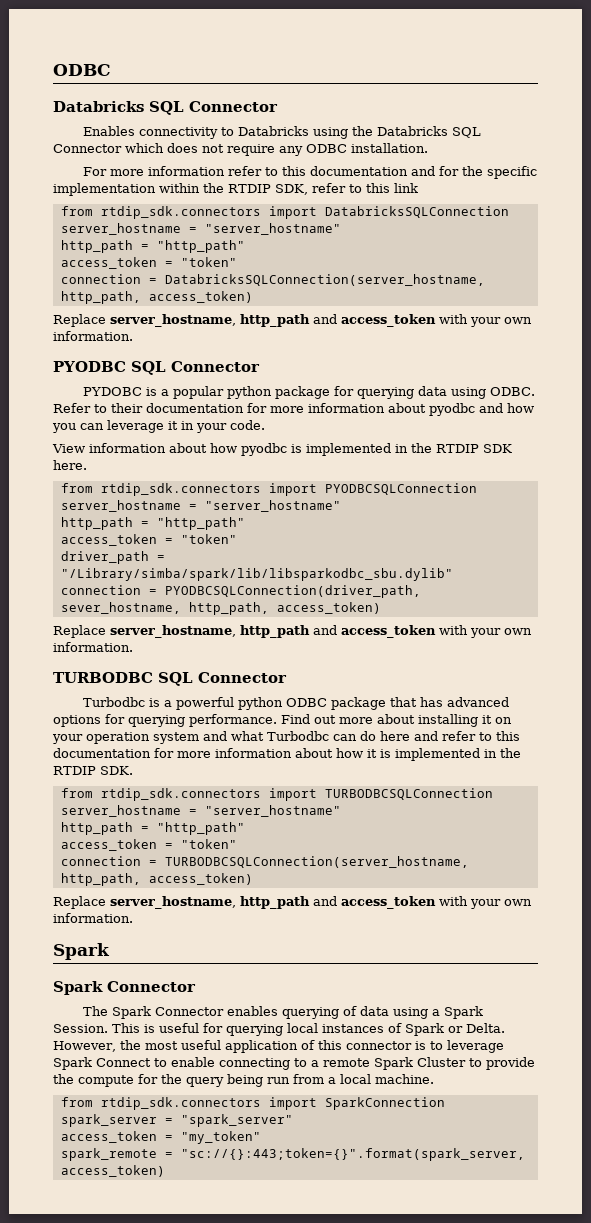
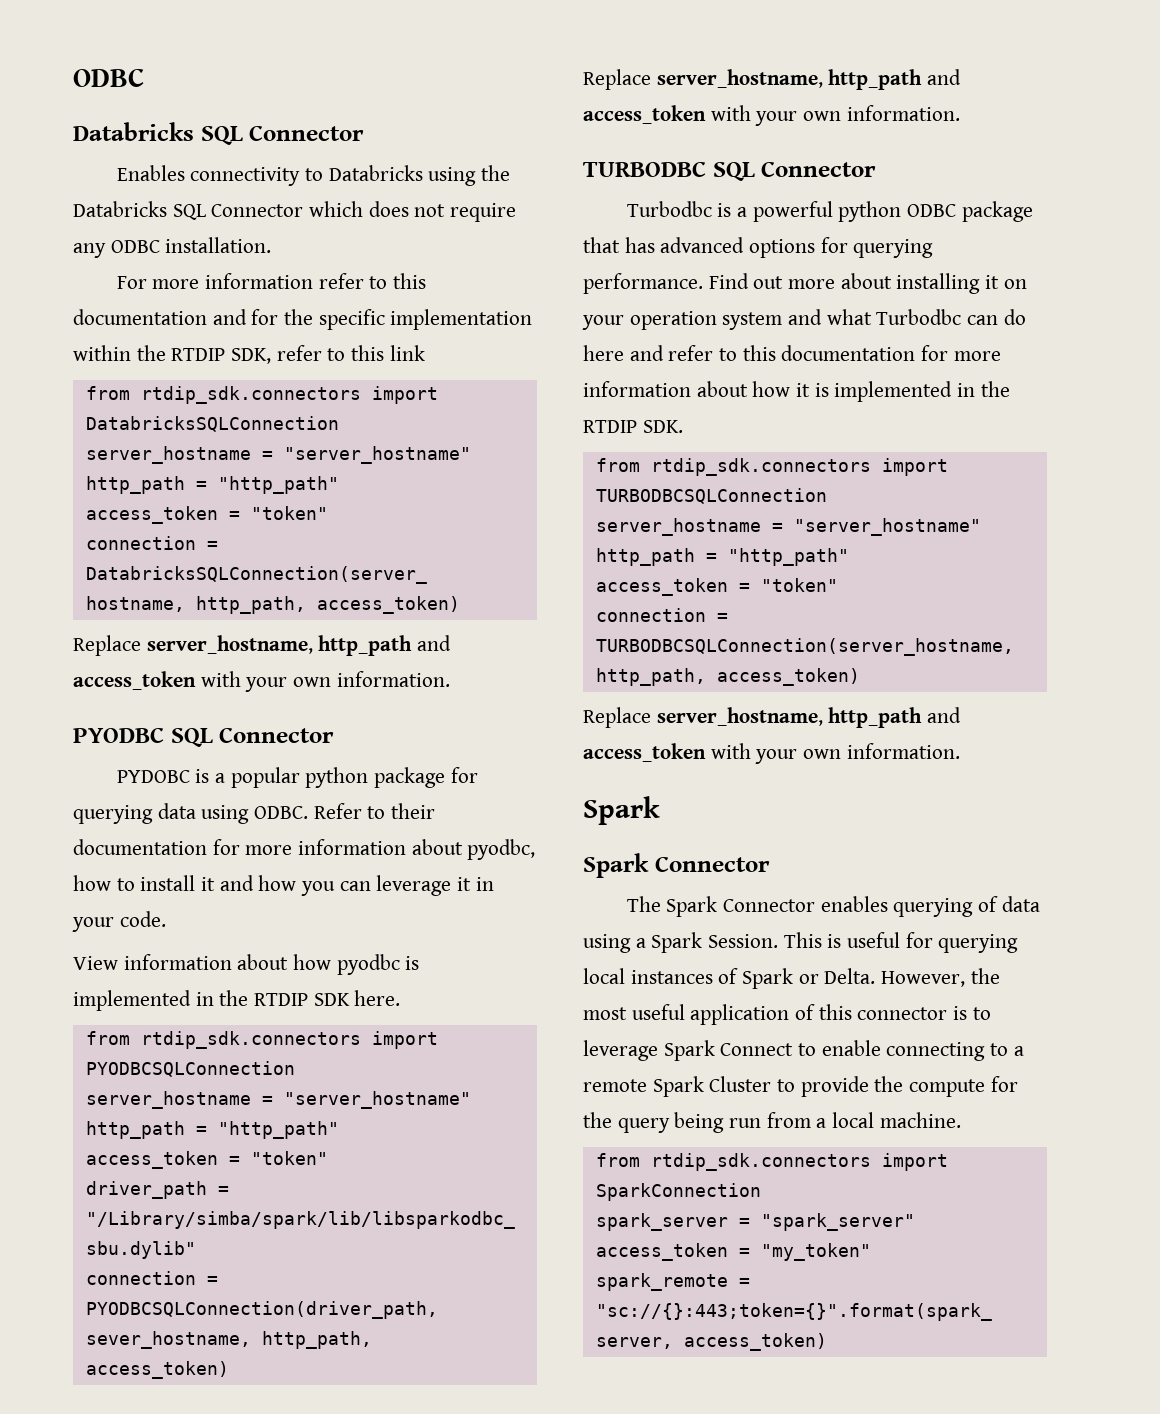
[429,403,475,416] pyodbc -> [467,839,536,860] [73,875,216,891] pyodbc, how to install it

